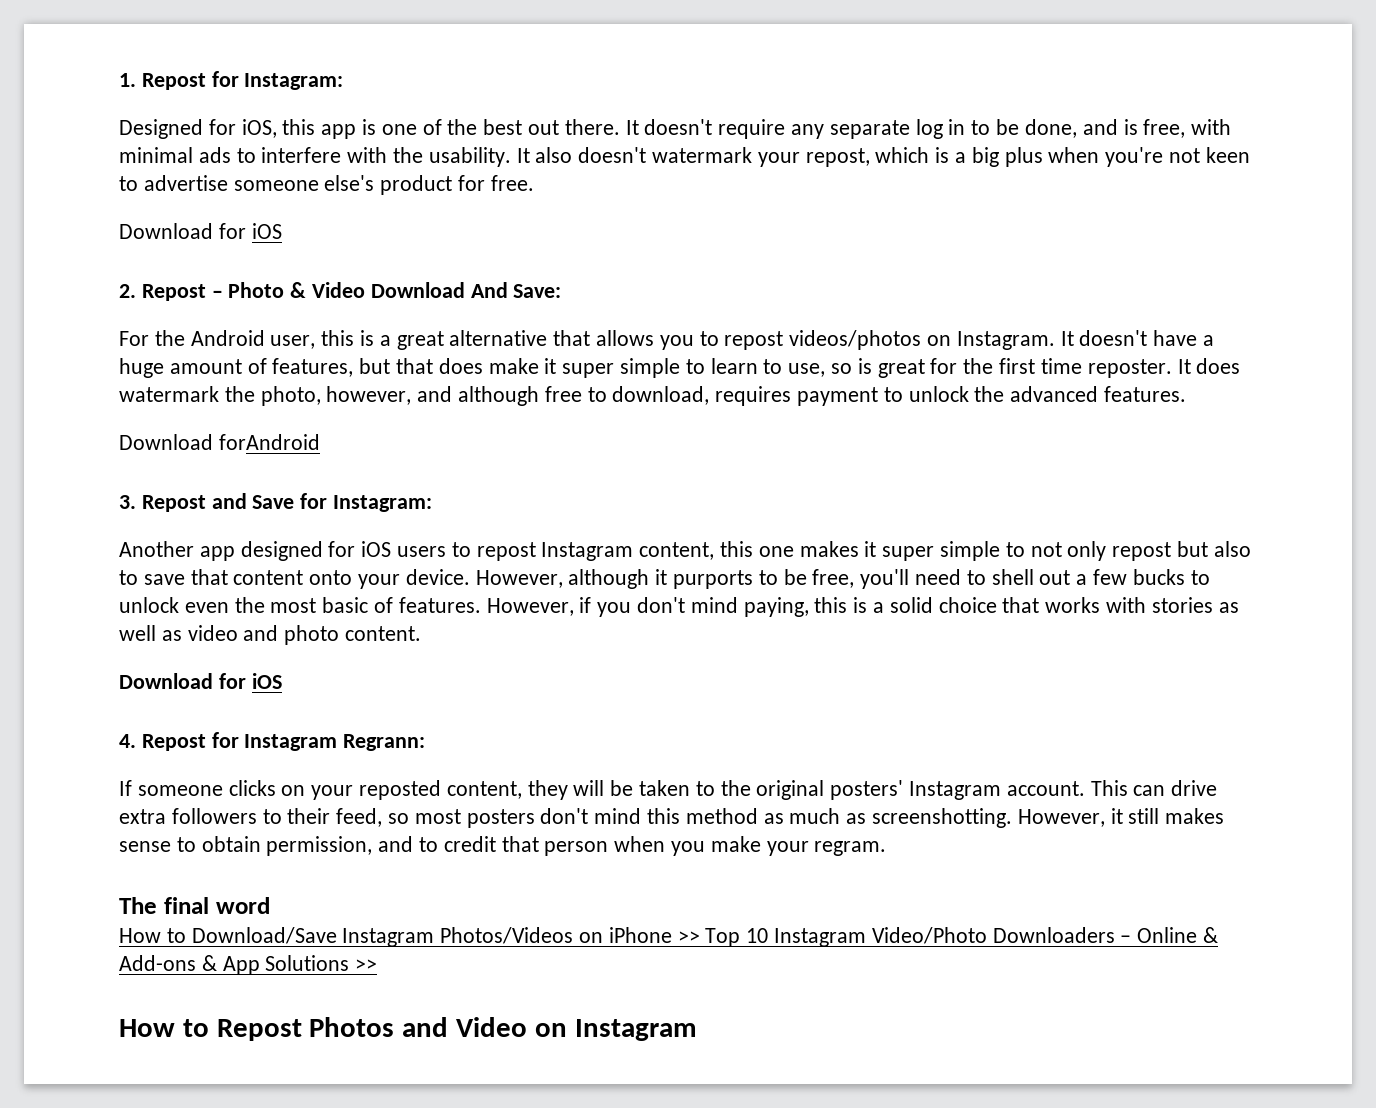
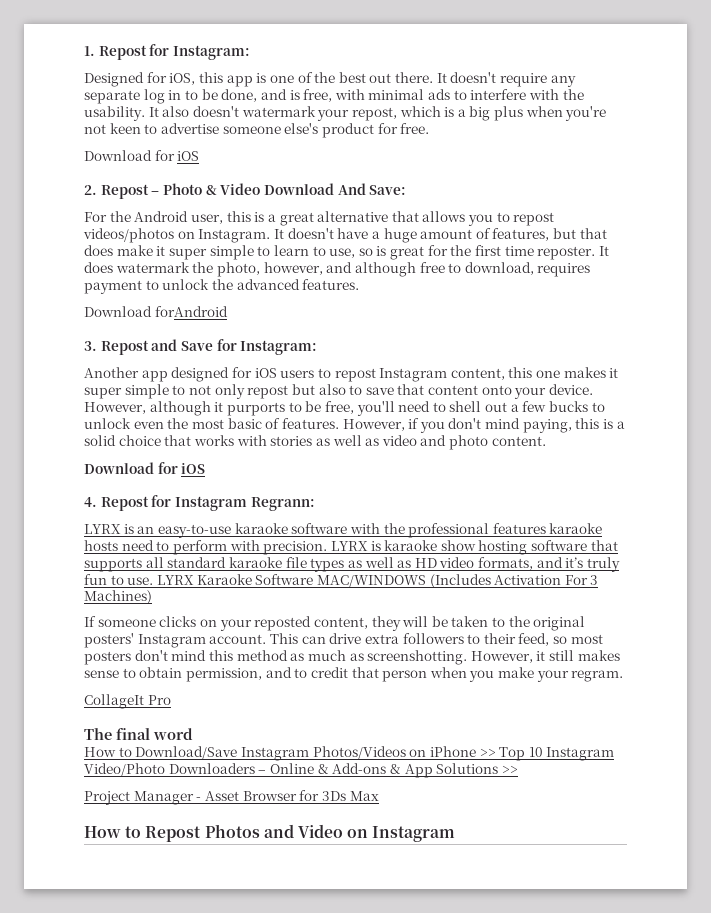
(426, 742) none -> [84,523,603,538] [84,540,618,555] [84,557,621,572] [84,574,599,588] [84,590,152,604] // LYRX is an easy-to-use karaoke software with the professional features karaoke hosts need to perform with precision. LYRX is karaoke show hosting software that supports all standard karaoke file types as well as HD video formats, and it’s truly fun to use. LYRX Karaoke Software MAC/WINDOWS (Includes Activation For 3 Machines)
(887, 848) none -> [84,694,171,709] // CollageIt Pro
(378, 965) none -> [84,790,379,805] // Project Manager - Asset Browser for 3Ds Max

